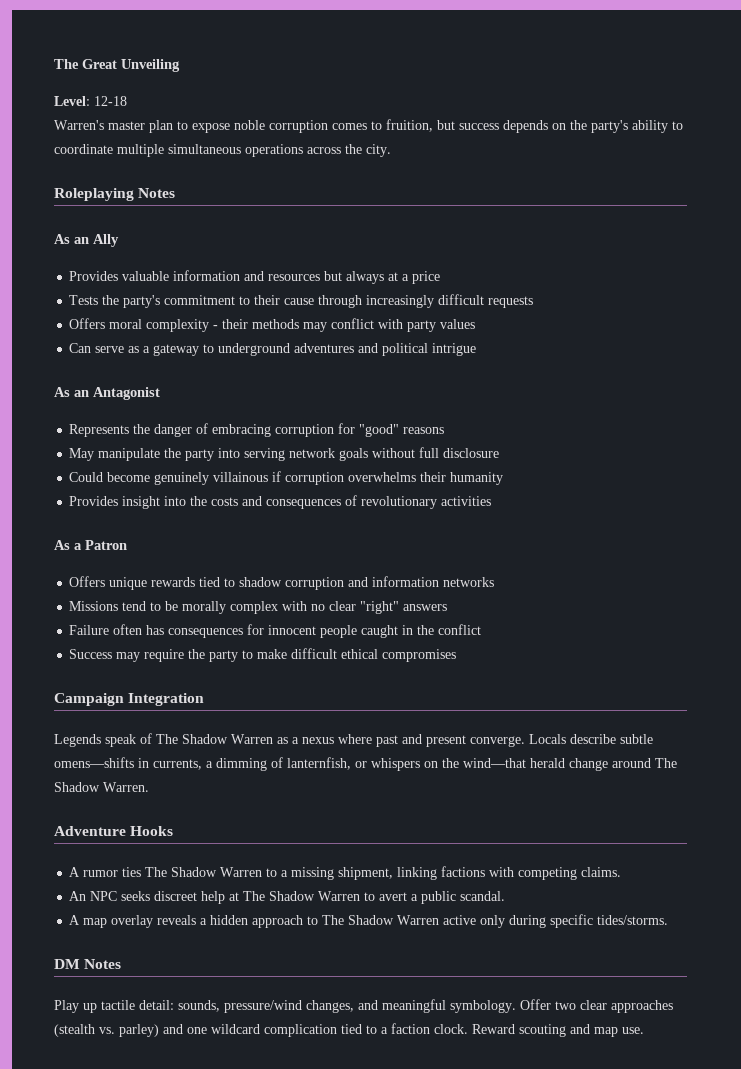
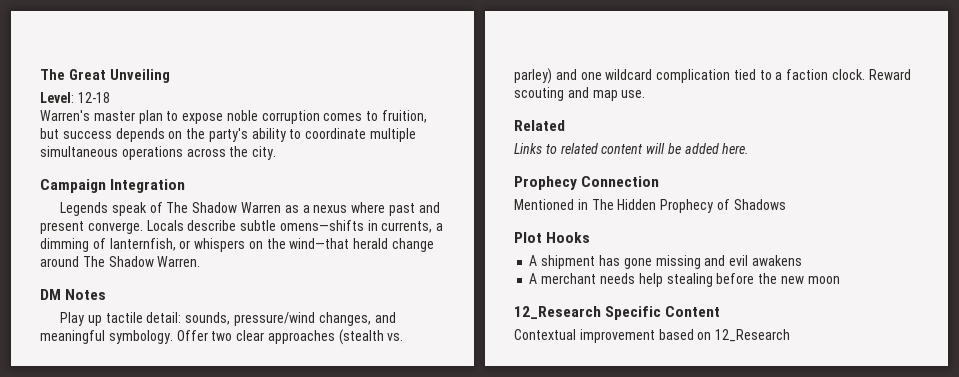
[54,188,176,201] [54,234,119,247] [69,270,441,284] [69,294,534,308] [69,318,476,332] [69,343,477,356] [54,387,160,400] [69,423,445,437] [69,447,500,461] [69,471,504,485] [69,495,492,509] [54,540,127,550] [69,576,495,590] [69,601,448,614] [69,624,482,638] [69,648,457,662] // Roleplaying Notes // As an Ally // Provides valuable information and resources but always at a price // Tests the party's commitment to their cause through increasingly difficult requests // Offers moral complexity - their methods may conflict with party values // Can serve as a gateway to underground adventures and political intrigue // As an Antagonist // Represents the danger of embracing corruption for "good" reasons // May manipulate the party into serving network goals without full disclosure // Could become genuinely villainous if corruption overwhelms their humanity // Provides insight into the costs and consequences of revolutionary activities // As a Patron // Offers unique rewards tied to shadow corruption and information networks // Missions tend to be morally complex with no clear "right" answers // Failure often has consequences for innocent people caught in the conflict // Success may require the party to make difficult ethical compromises -> (277, 153) none
[54,826,174,836] [69,866,622,880] [69,891,506,904] [69,914,669,928] // Adventure Hooks // A rumor ties The Shadow Warren to a missing shipment, linking factions with competing claims. // An NPC seeks discreet help at The Shadow Warren to avert a public scandal. // A map overlay reveals a hidden approach to The Shadow Warren active only during specific tides/storms. -> (201, 261) none
(644, 1030) none -> [514,120,565,131] [514,143,750,154] [514,176,660,190] [514,199,786,213] [514,232,591,243] [529,255,802,269] [529,273,840,287] [514,306,721,320] [514,329,791,343] // Related // Links to related content will be added here. // Prophecy Connection // Mentioned in The Hidden Prophecy of Shadows // Plot Hooks // A shipment has gone missing and evil awakens // A merchant needs help stealing before the new moon // 12_Research Specific Content // Contextual improvement based on 12_Research

